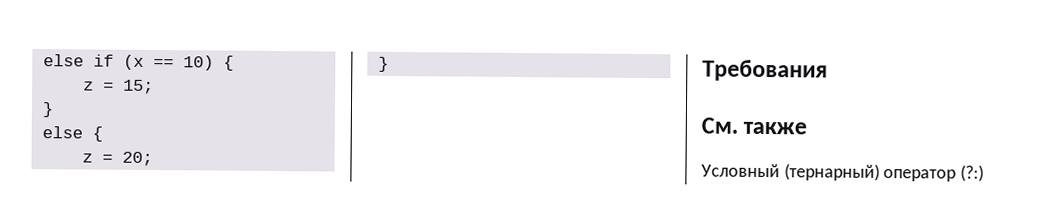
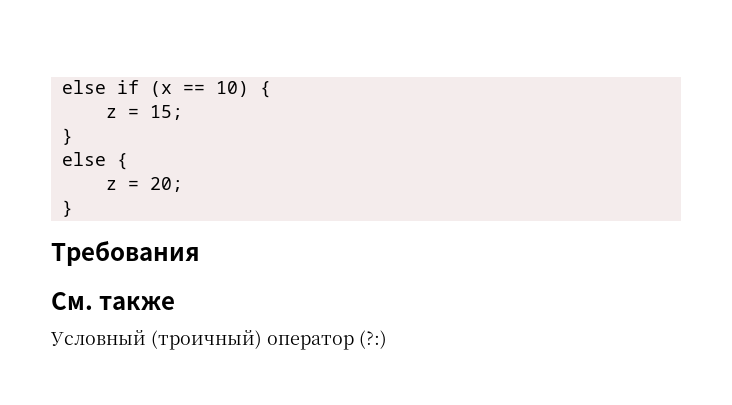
[783,163,880,181] (тернарный) -> [151,330,262,350] (троичный)

